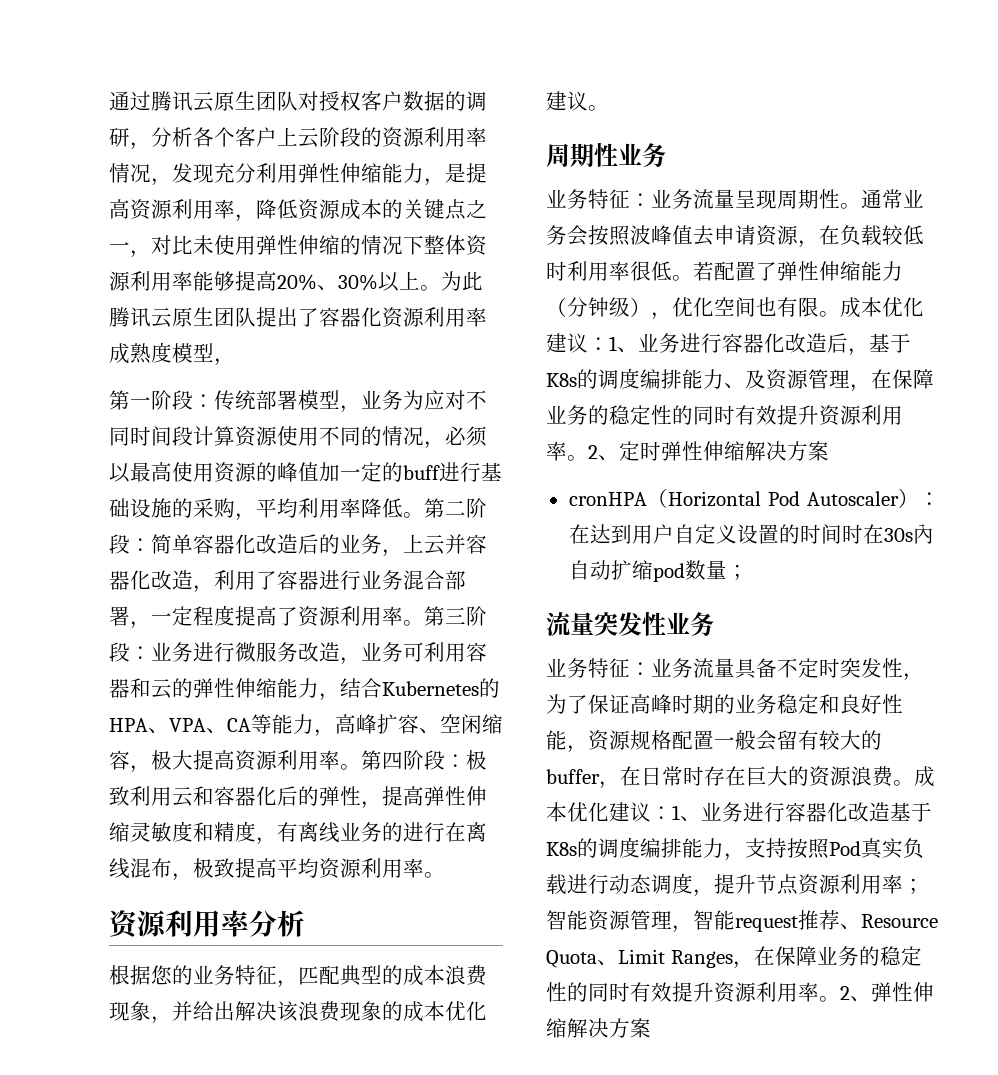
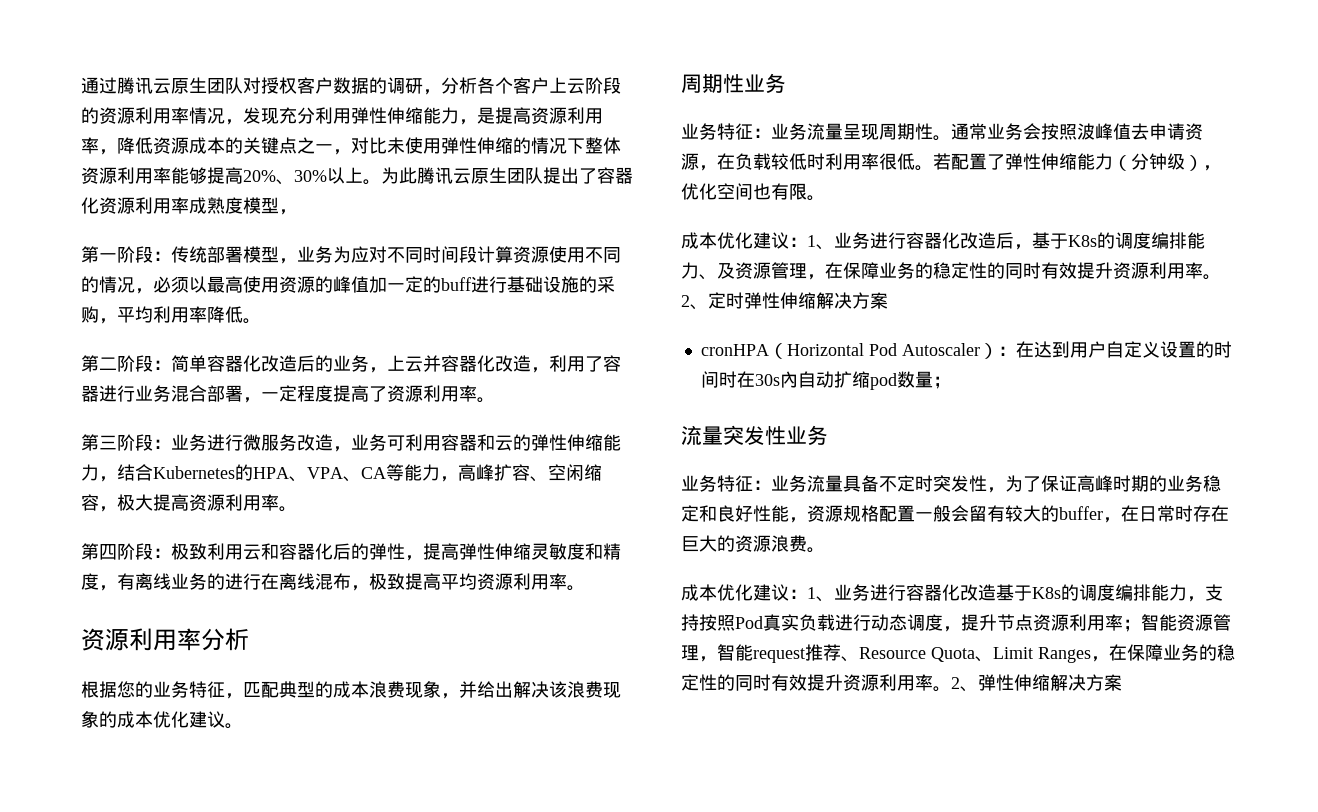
(424, 515) none -> (261, 321) //
(424, 623) none -> (495, 400) //
(361, 767) none -> (297, 509) //
(840, 314) none -> (825, 198) //
(914, 783) none -> (825, 550) //

